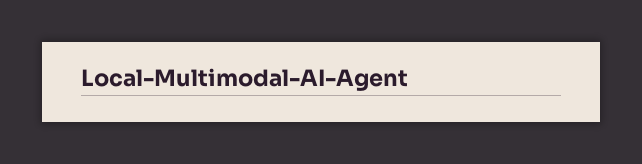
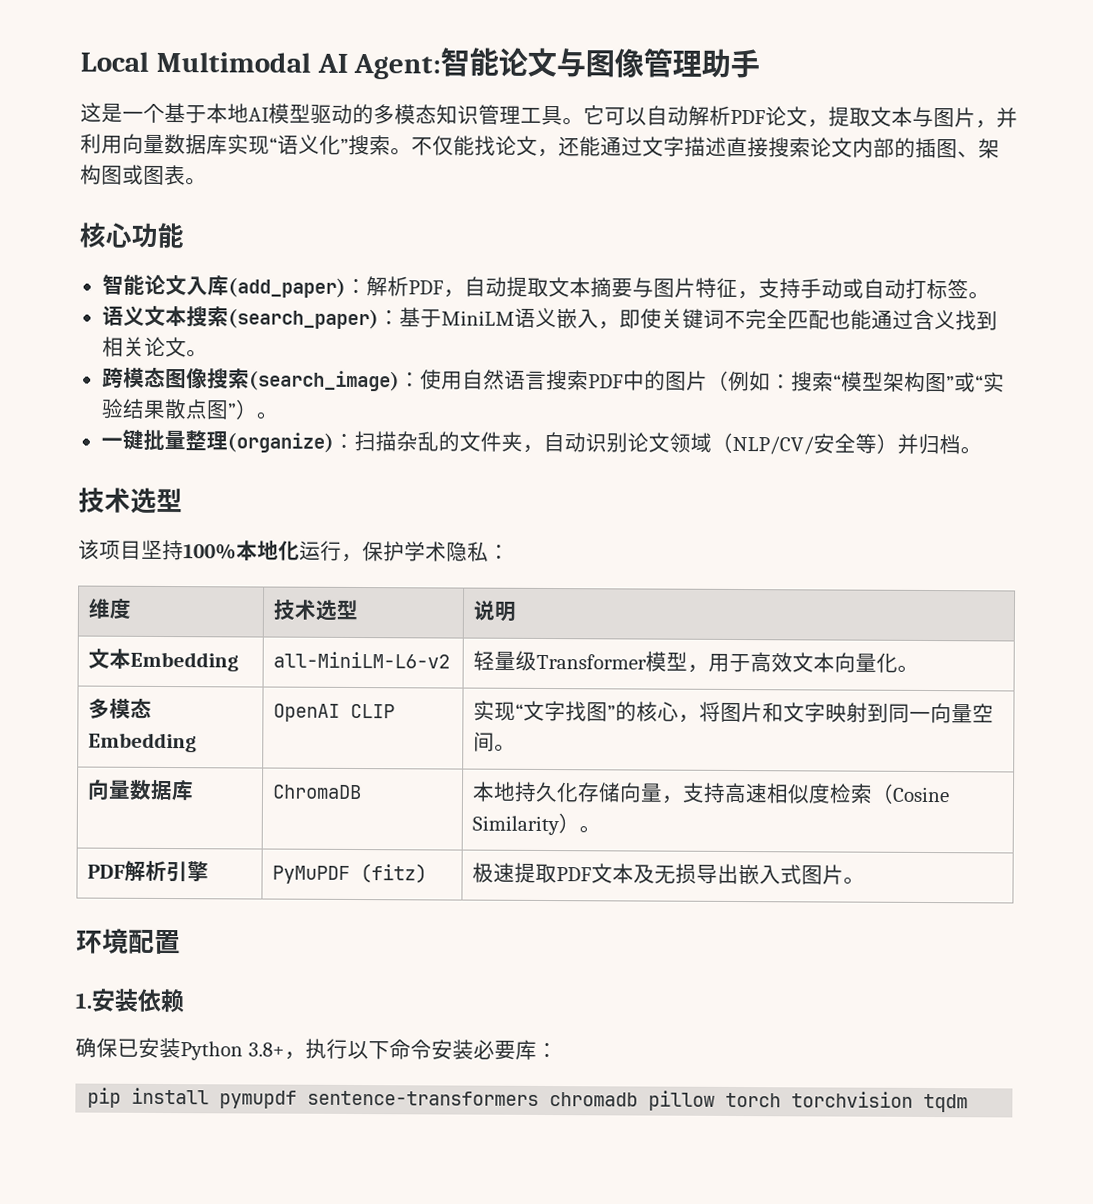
[81,68,408,91] Local-Multimodal-AI-Agent -> [80,47,761,80] [80,102,1018,129] [80,133,1000,159] [80,164,207,186] [79,222,184,249] [101,274,990,300] [101,305,998,331] [101,336,208,358] [101,366,1005,393] [100,398,278,420] [100,429,982,455] [78,487,183,514] [78,539,510,563] [88,598,133,619] [273,599,360,621] [473,600,518,622] [88,648,240,672] [273,651,451,669] [473,650,920,673] [88,697,153,719] [88,732,198,753] [273,703,396,722] [473,700,995,724] [473,731,517,752] [87,779,195,801] [272,784,363,800] [472,781,951,804] [472,813,602,836] [87,860,210,883] [272,864,428,884] [472,862,866,885] [76,928,181,955] [75,988,184,1013] [75,1037,558,1061] [87,1087,969,1113] Local Multimodal AI Agent:智能论文与图像管理助手 // 这是一个基于本地AI模型驱动的多模态知识管理工具。它可以自动解析PDF论文，提取文本与图片，并利用向量数据库实现“语义化”搜索。不仅能找论文，还能通过文字描述直接搜索论文内部的插图、架构图或图表。 // 核心功能 // 智能论文入库(add_paper)：解析PDF，自动提取文本摘要与图片特征，支持手动或自动打标签。 // 语义文本搜索(search_paper)：基于MiniLM语义嵌入，即使关键词不完全匹配也能通过含义找到相关论文。 // 跨模态图像搜索(search_image)：使用自然语言搜索PDF中的图片（例如：搜索“模型架构图”或“实验结果散点图”）。 // 一键批量整理(organize)：扫描杂乱的文件夹，自动识别论文领域（NLP/CV/安全等）并归档。 // 技术选型 // 该项目坚持100%本地化运行，保护学术隐私： // 维度 | 技术选型 | 说明 // 文本Embedding | all-MiniLM-L6-v2 | 轻量级Transformer模型，用于高效文本向量化。 // 多模态Embedding | OpenAI CLIP | 实现“文字找图”的核心，将图片和文字映射到同一向量空间。 // 向量数据库 | ChromaDB | 本地持久化存储向量，支持高速相似度检索（Cosine Similarity）。 // PDF解析引擎 | PyMuPDF (fitz) | 极速提取PDF文本及无损导出嵌入式图片。 // 环境配置 // 1.安装依赖 // 确保已安装Python 3.8+，执行以下命令安装必要库： // pip install pymupdf sentence-transformers chromadb pillow torch torchvision tqdm

